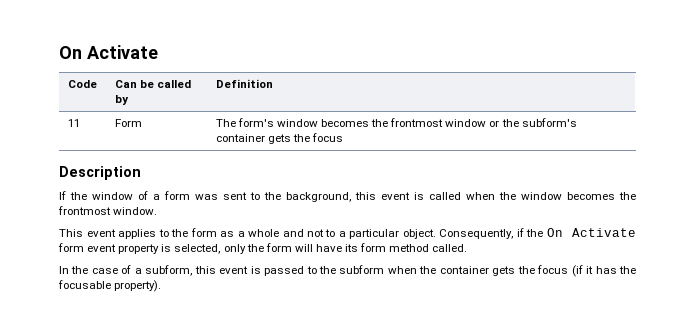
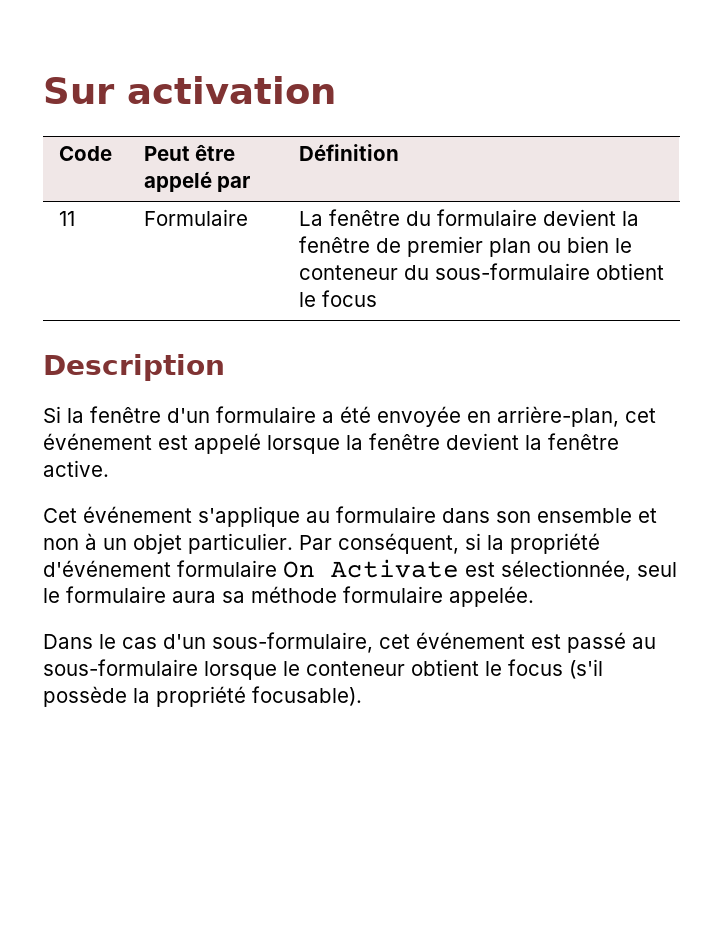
[59,45,158,59] On Activate -> [43,76,336,104] Sur activation
[114,80,191,88] [114,95,129,105] [215,79,273,88] [67,119,80,127] [114,119,142,127] [215,118,577,127] [215,133,344,144] [59,166,141,180] [59,191,636,202] [58,206,158,215] [59,228,636,239] [58,243,468,254] [59,265,636,277] [58,280,162,292] Can be called by | Definition // 11 | Form | The form's window becomes the frontmost window or the subform's container gets the focus // Description // If the window of a form was sent to the background, this event is called when the window becomes the frontmost window. // This event applies to the form as a whole and not to a particular object. Consequently, if the On Activate form event property is selected, only the form will have its form method called. // In the case of a subform, this event is passed to the subform when the container gets the focus (if it has the focusable property). -> [143,144,236,161] [143,171,251,192] [298,144,399,161] [58,211,75,226] [143,209,248,226] [298,209,639,226] [298,236,632,257] [298,263,664,280] [298,290,377,307] [43,354,225,381] [43,406,656,427] [43,433,619,454] [43,460,109,477] [43,506,657,527] [43,533,600,554] [43,559,677,581] [43,586,534,607] [43,632,656,653] [43,659,603,680] [43,686,362,707] Peut être appelé par | Définition // 11 | Formulaire | La fenêtre du formulaire devient la fenêtre de premier plan ou bien le conteneur du sous-formulaire obtient le focus // Description // Si la fenêtre d'un formulaire a été envoyée en arrière-plan, cet événement est appelé lorsque la fenêtre devient la fenêtre active. // Cet événement s'applique au formulaire dans son ensemble et non à un objet particulier. Par conséquent, si la propriété d'événement formulaire On Activate est sélectionnée, seul le formulaire aura sa méthode formulaire appelée. // Dans le cas d'un sous-formulaire, cet événement est passé au sous-formulaire lorsque le conteneur obtient le focus (s'il possède la propriété focusable).

